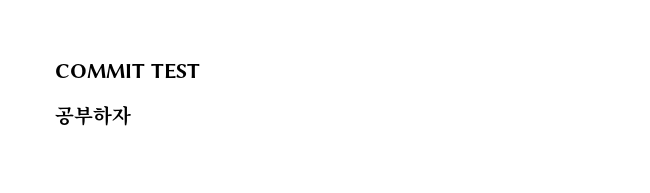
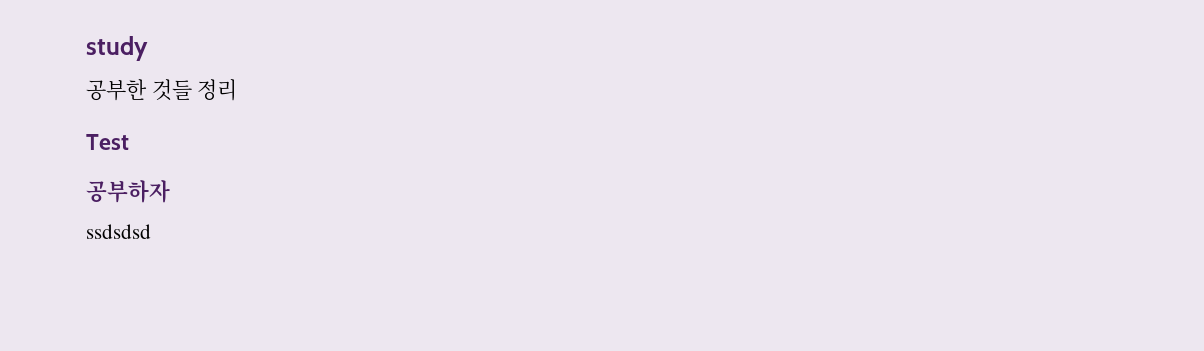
[55,63,200,79] COMMIT TEST -> [86,36,148,61] [86,79,238,101] [86,134,129,150] study // 공부한 것들 정리 // Test
(131, 115) none -> [86,224,151,239] // ssdsdsd

